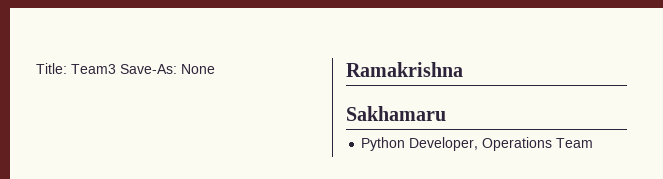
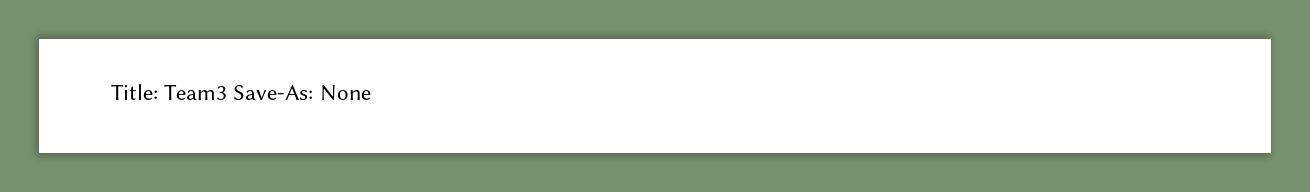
[346,62,463,77] [346,106,446,121] [361,137,594,151] // Ramakrishna // Sakhamaru // Python Developer, Operations Team -> (371, 93) none

